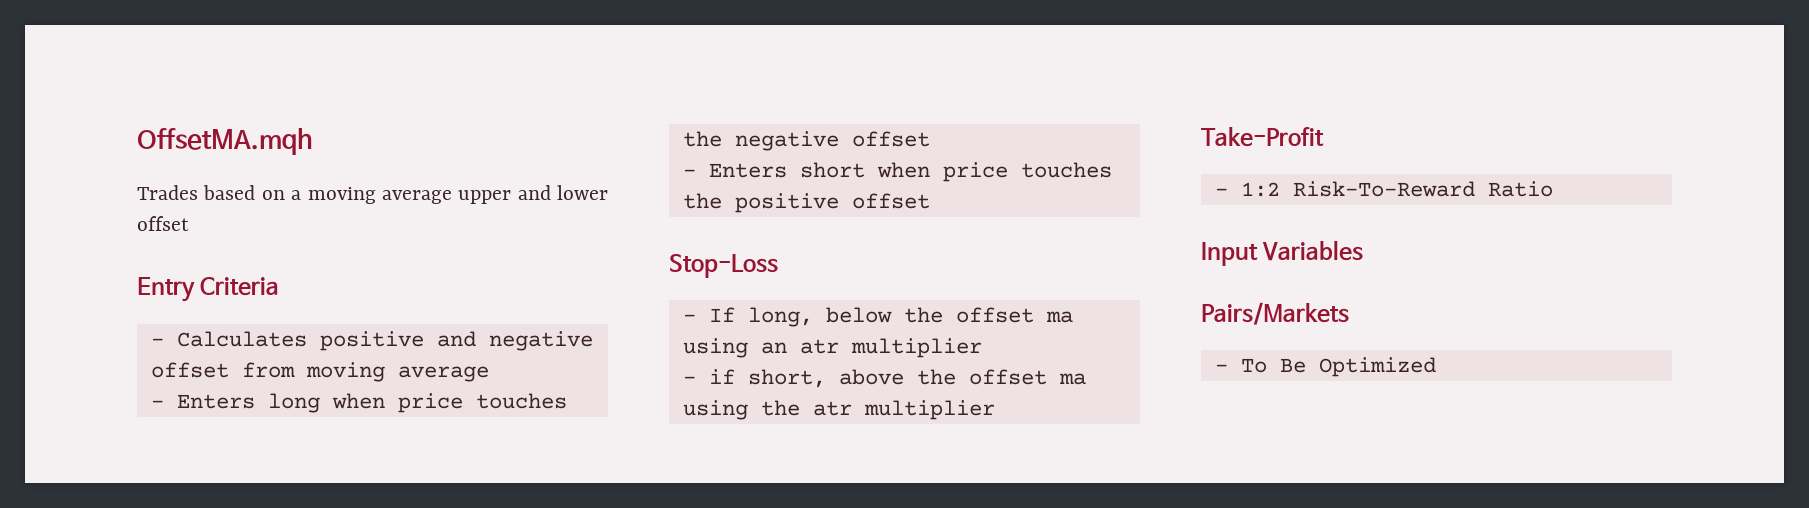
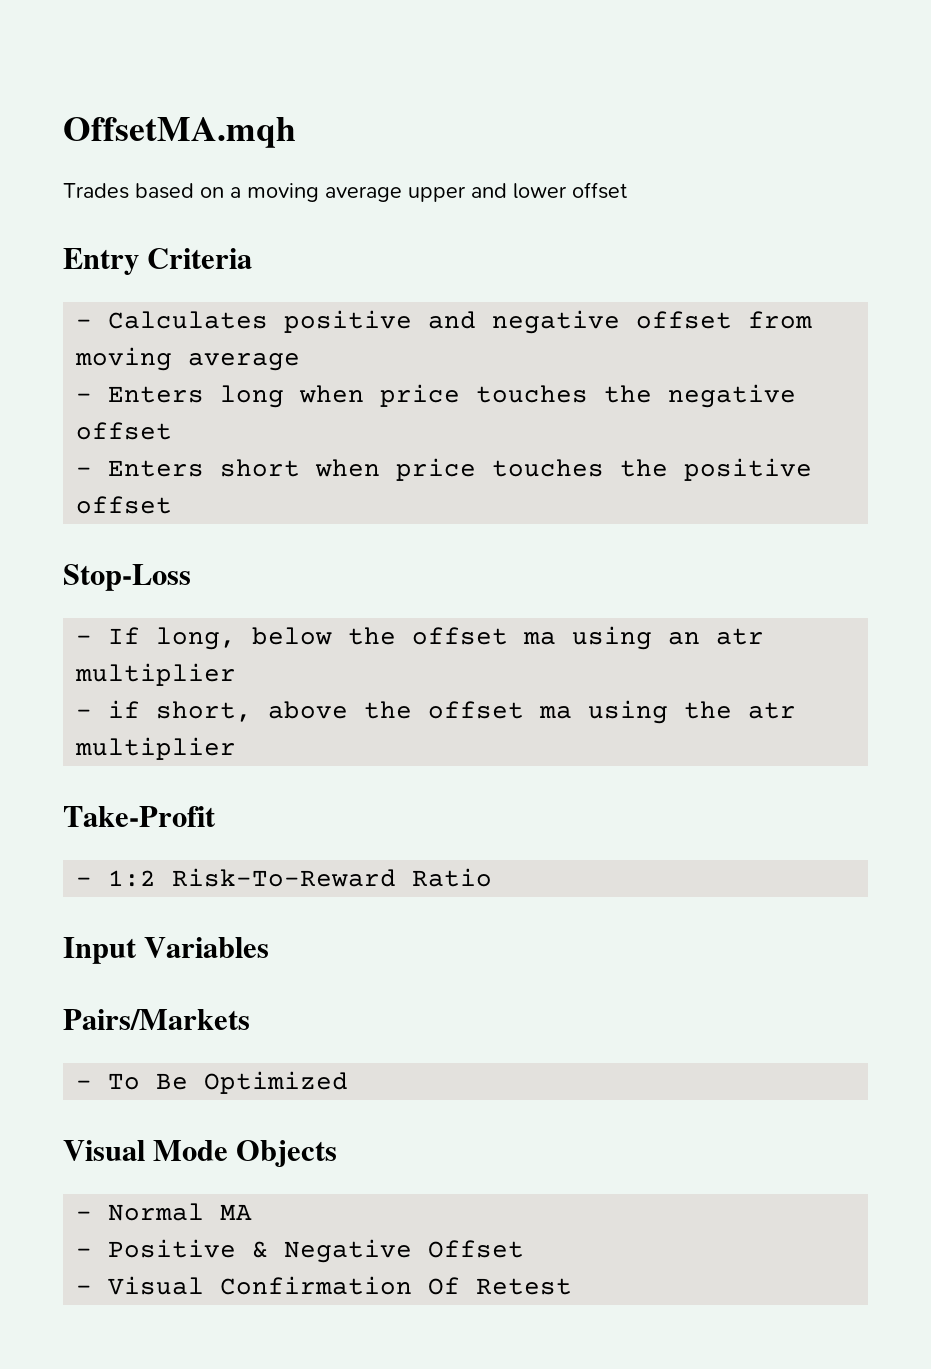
(1436, 367) none -> [63,1140,338,1167] [76,1203,253,1221] [76,1239,525,1263] [76,1276,573,1295] // Visual Mode Objects // - Normal MA // - Positive & Negative Offset // - Visual Confirmation Of Retest

